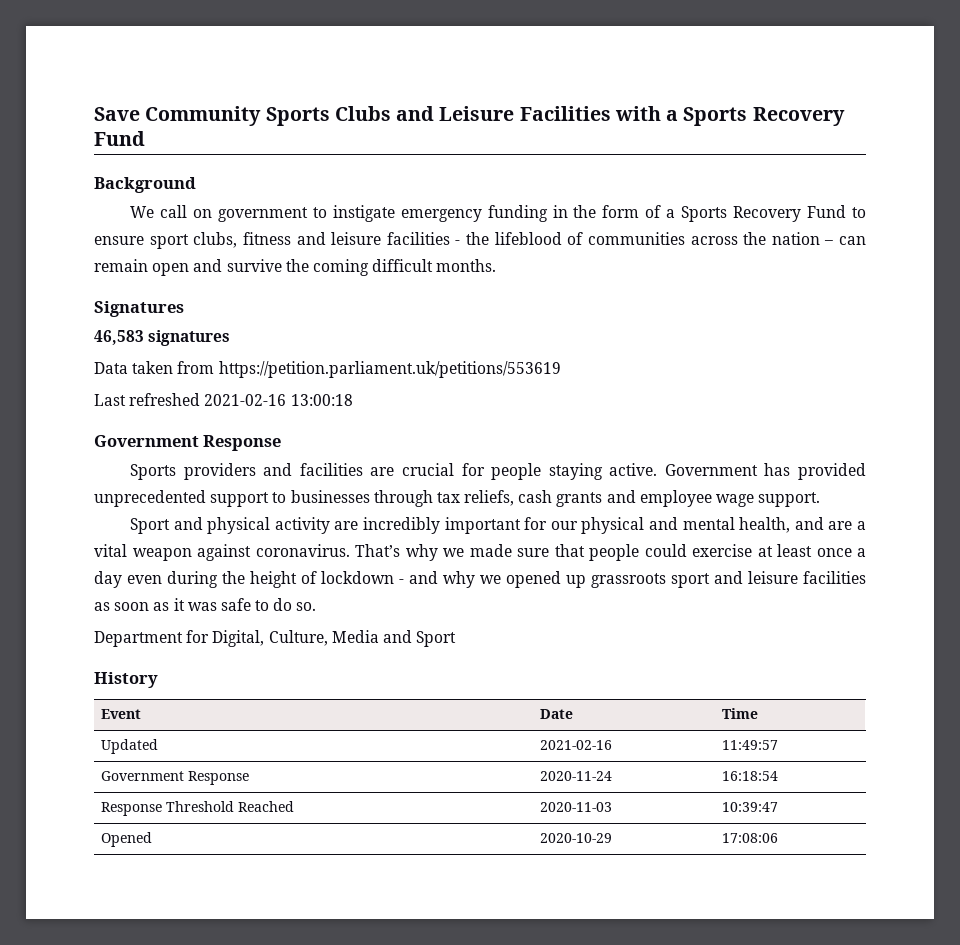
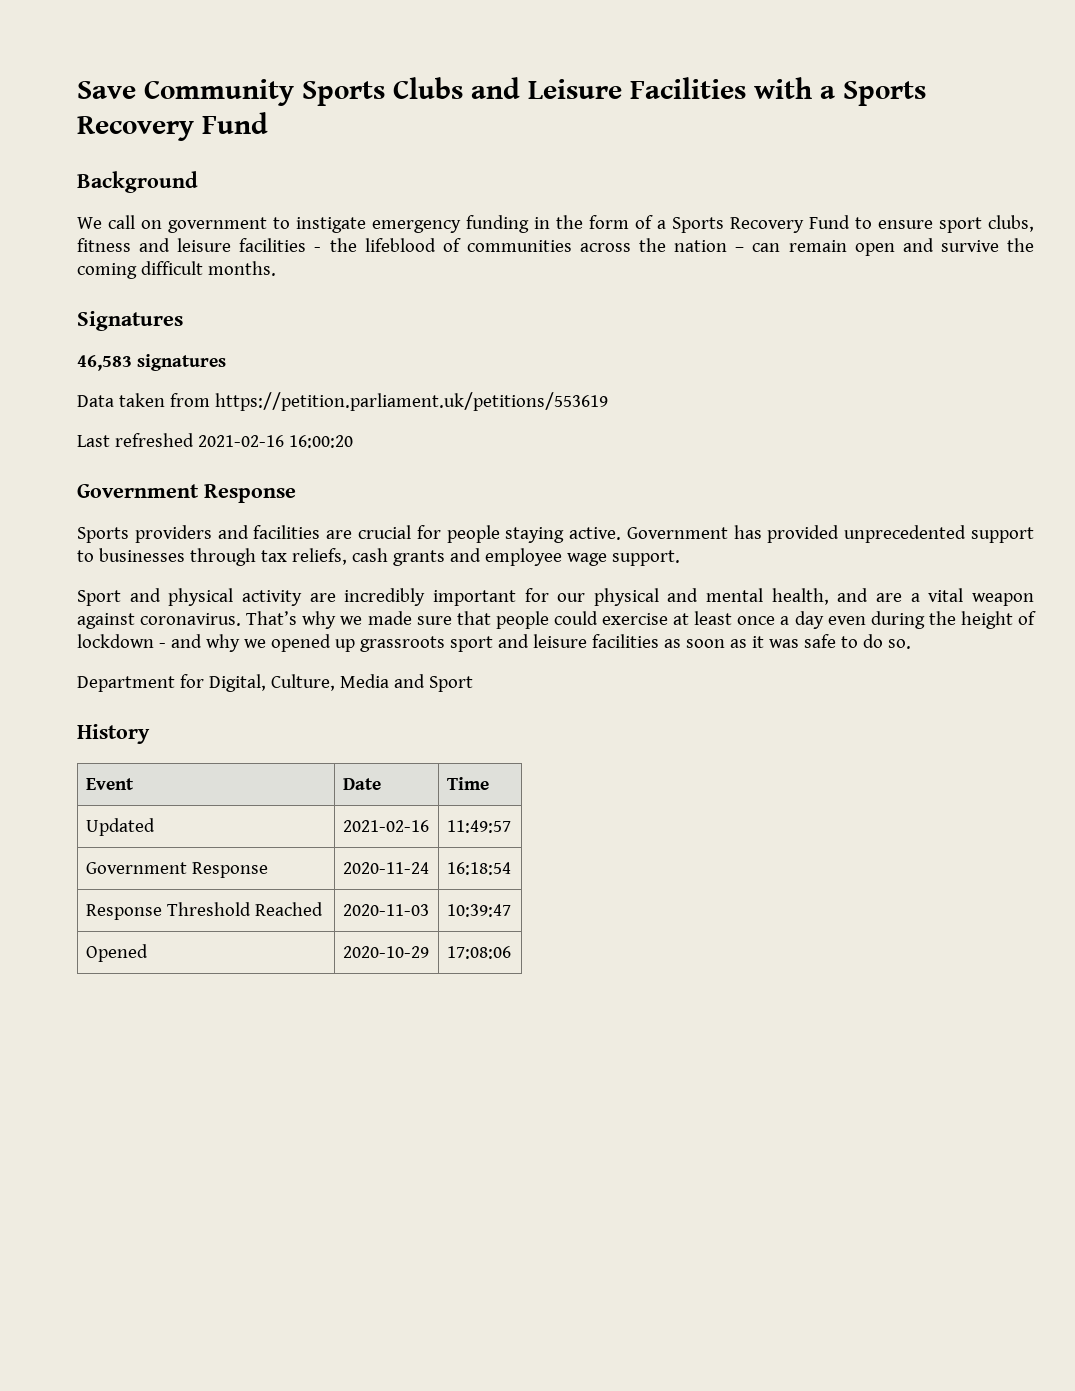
[290,394,353,406] 13:00:18 -> [288,435,353,448] 16:00:20

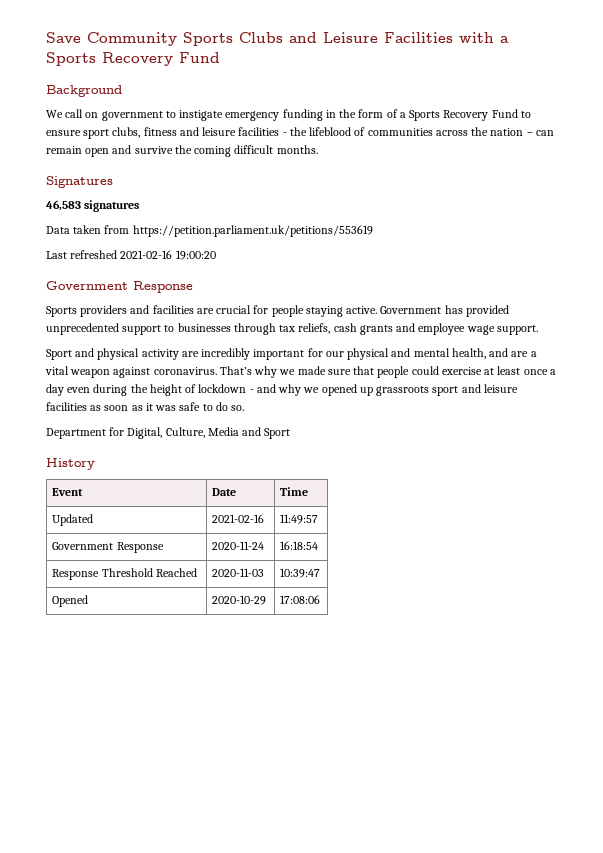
[288,435,353,448] 16:00:20 -> [175,250,216,260] 19:00:20

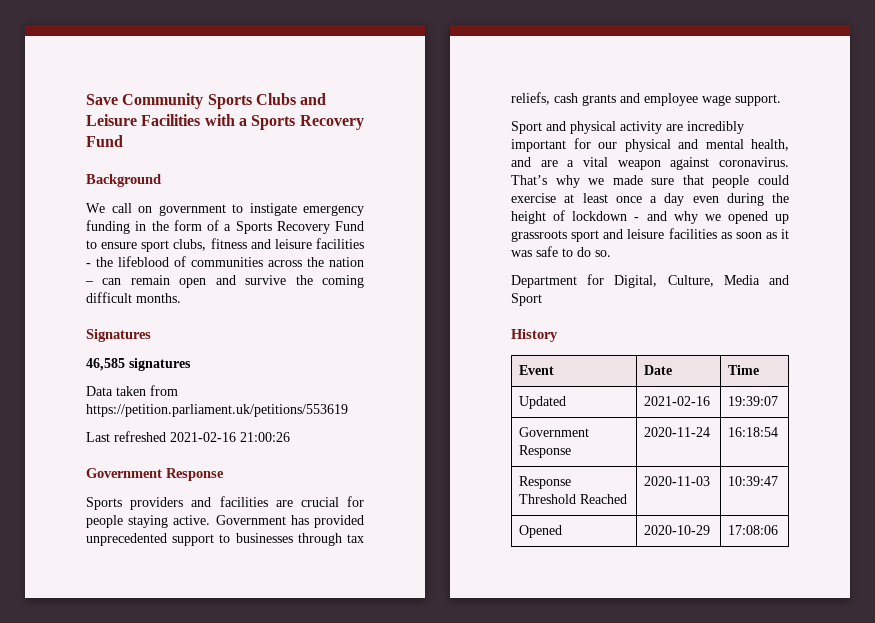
[46,200,81,211] 46,583 -> [86,358,125,371] 46,585
[175,250,216,260] 19:00:20 -> [240,432,290,442] 21:00:26
[280,514,319,524] 11:49:57 -> [728,396,779,406] 19:39:07

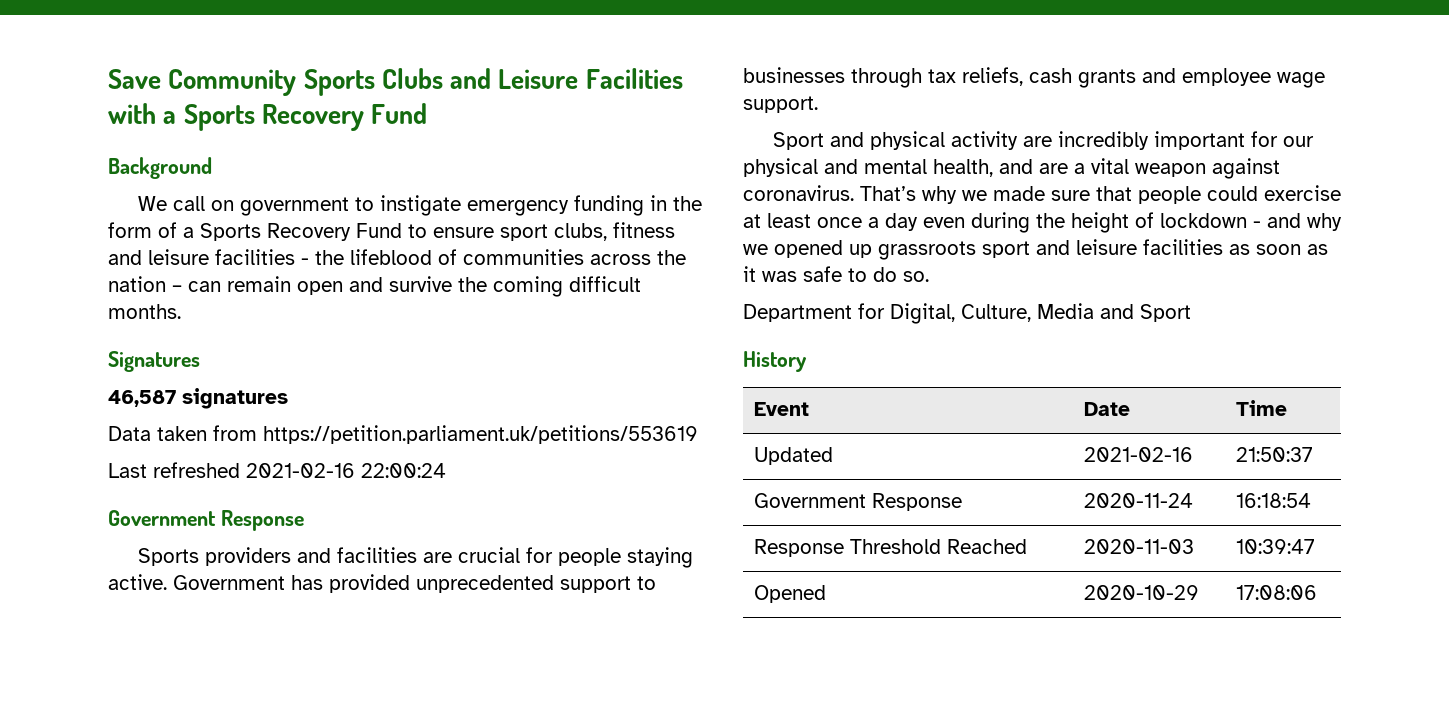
[86,358,125,371] 46,585 -> [108,390,176,407] 46,587
[240,432,290,442] 21:00:26 -> [361,463,446,478] 22:00:24
[728,396,779,406] 19:39:07 -> [1235,447,1313,462] 21:50:37

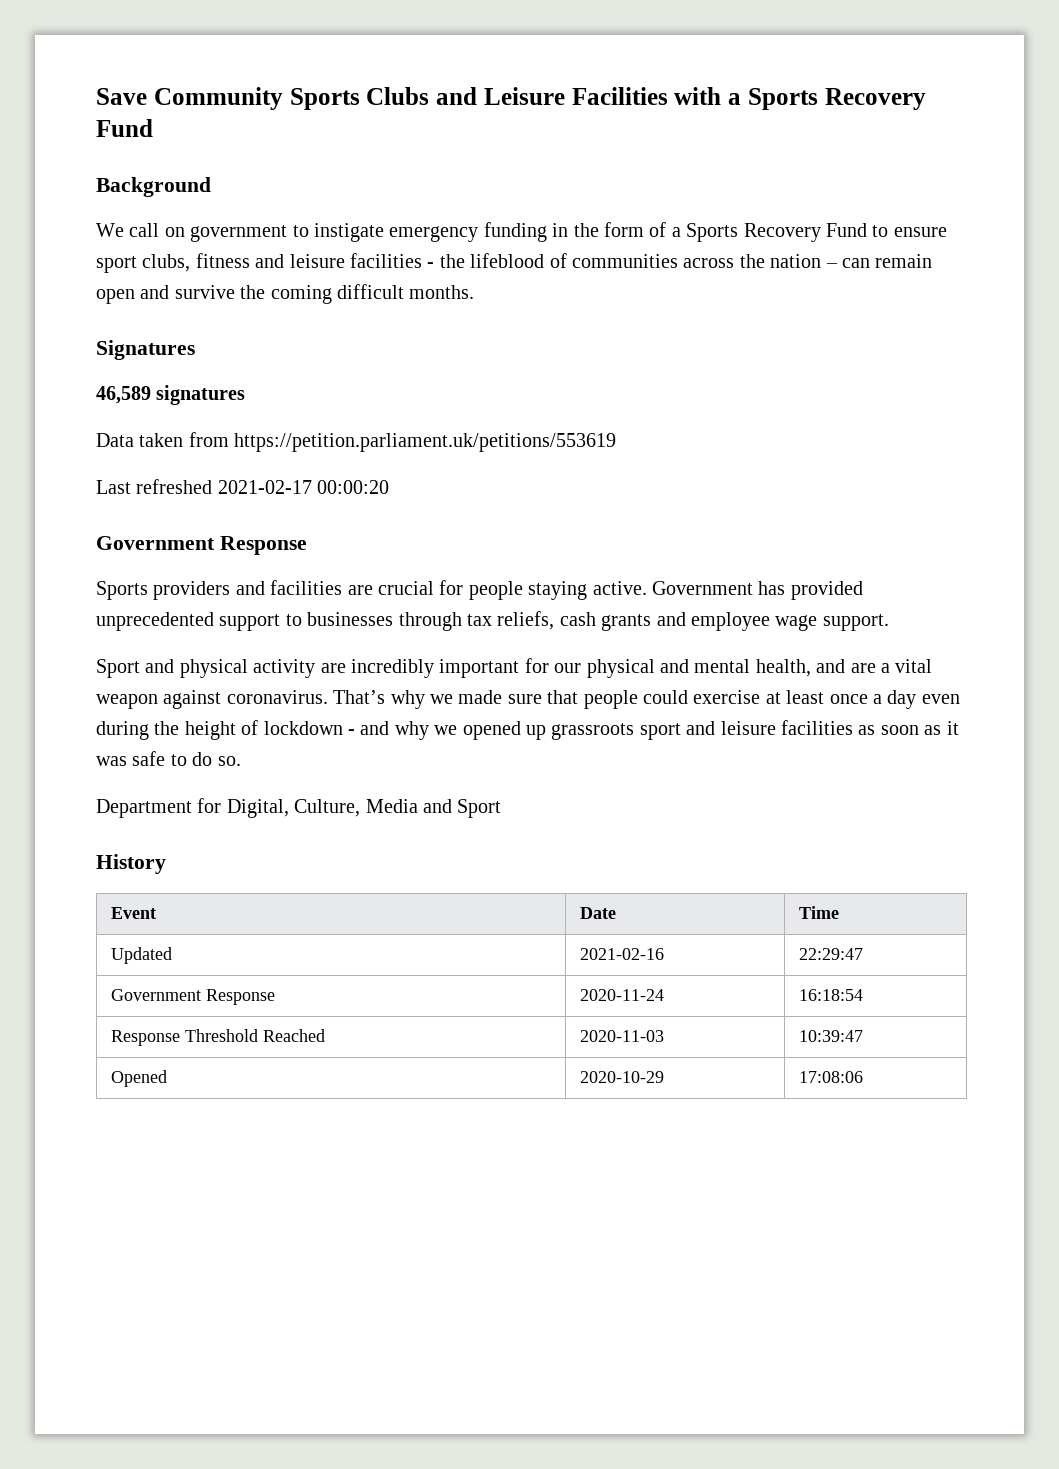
[108,390,176,407] 46,587 -> [96,386,151,404] 46,589
[246,463,446,478] 2021-02-16 22:00:24 -> [217,480,390,494] 2021-02-17 00:00:20
[1235,447,1313,462] 21:50:37 -> [799,948,864,960] 22:29:47

